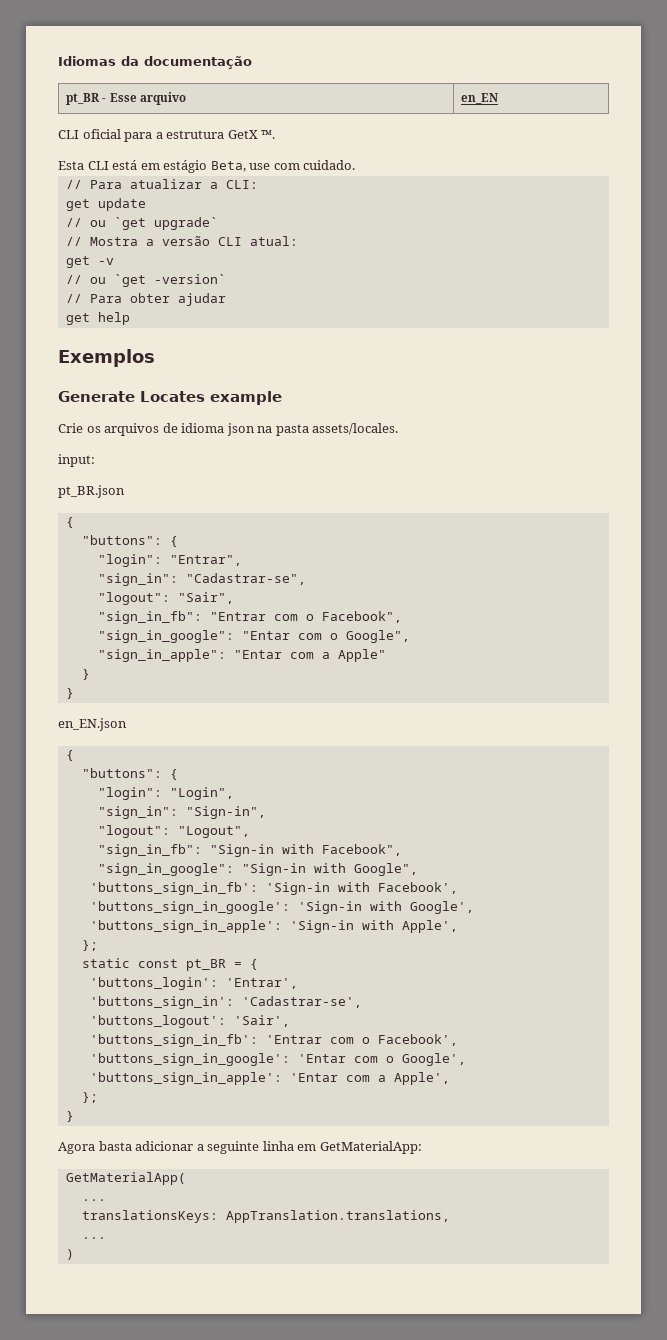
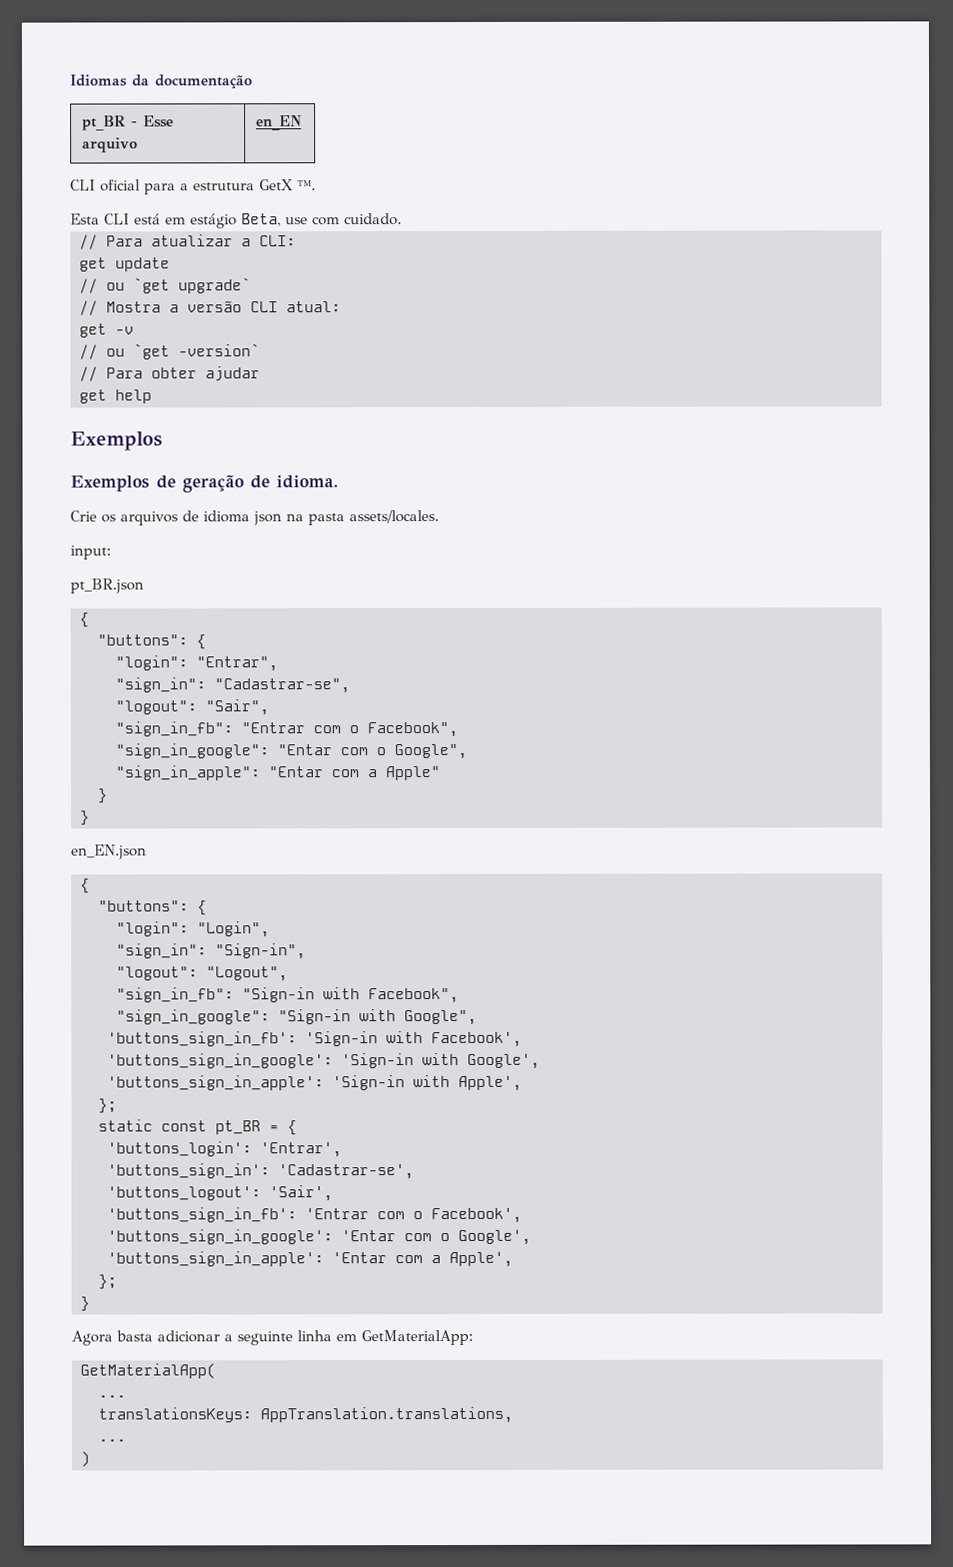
[58,391,282,405] Generate Locates example -> [70,474,339,493] Exemplos de geração de idioma.

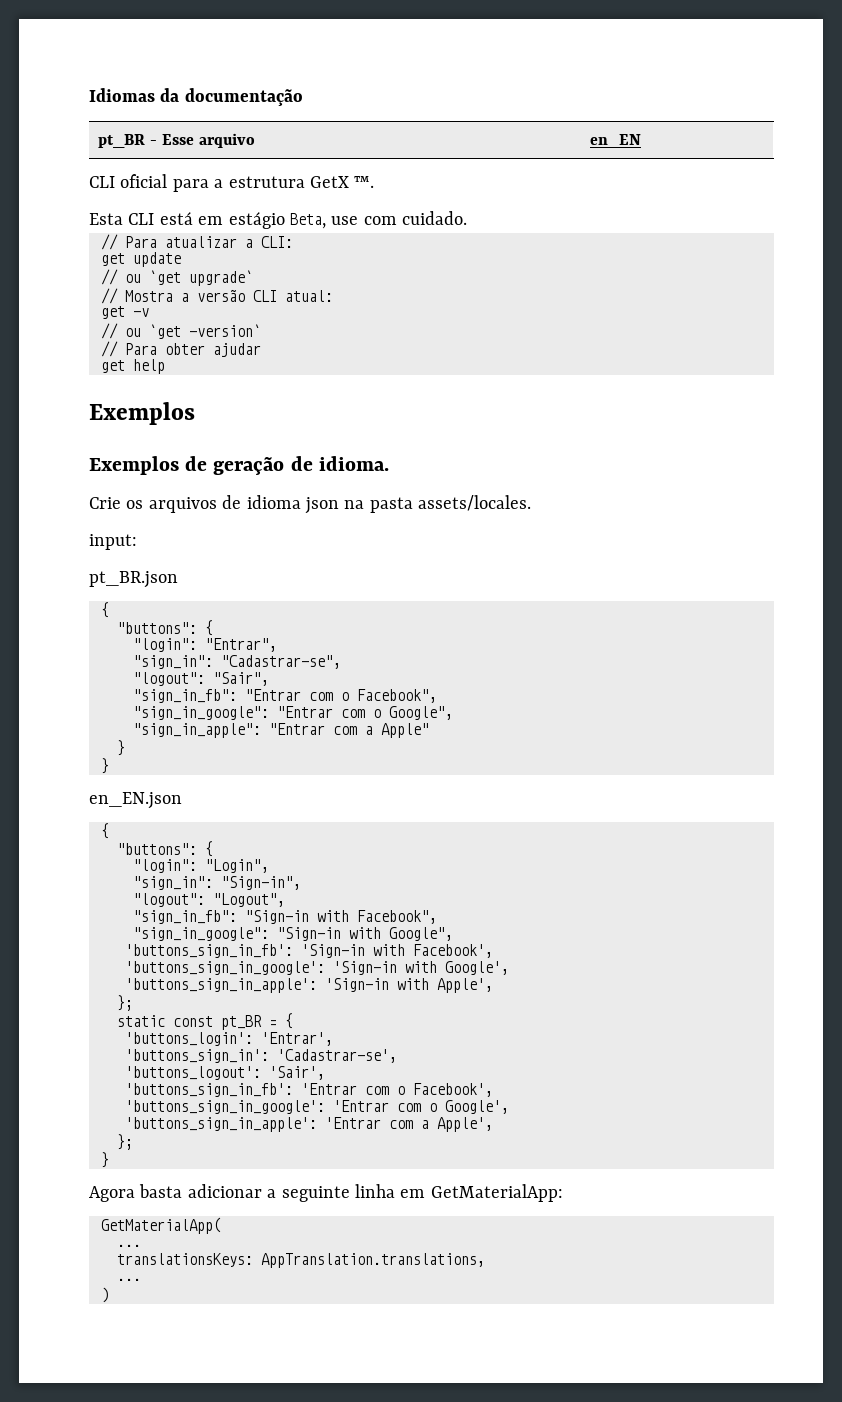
[277,744,332,756] "Entar -> [277,706,333,718] "Entrar
[268,766,323,778] "Entar -> [269,723,325,735] "Entrar
[341,1230,396,1242] 'Entar -> [333,1100,389,1112] 'Entrar
[332,1252,387,1264] 'Entar -> [325,1117,381,1129] 'Entrar

